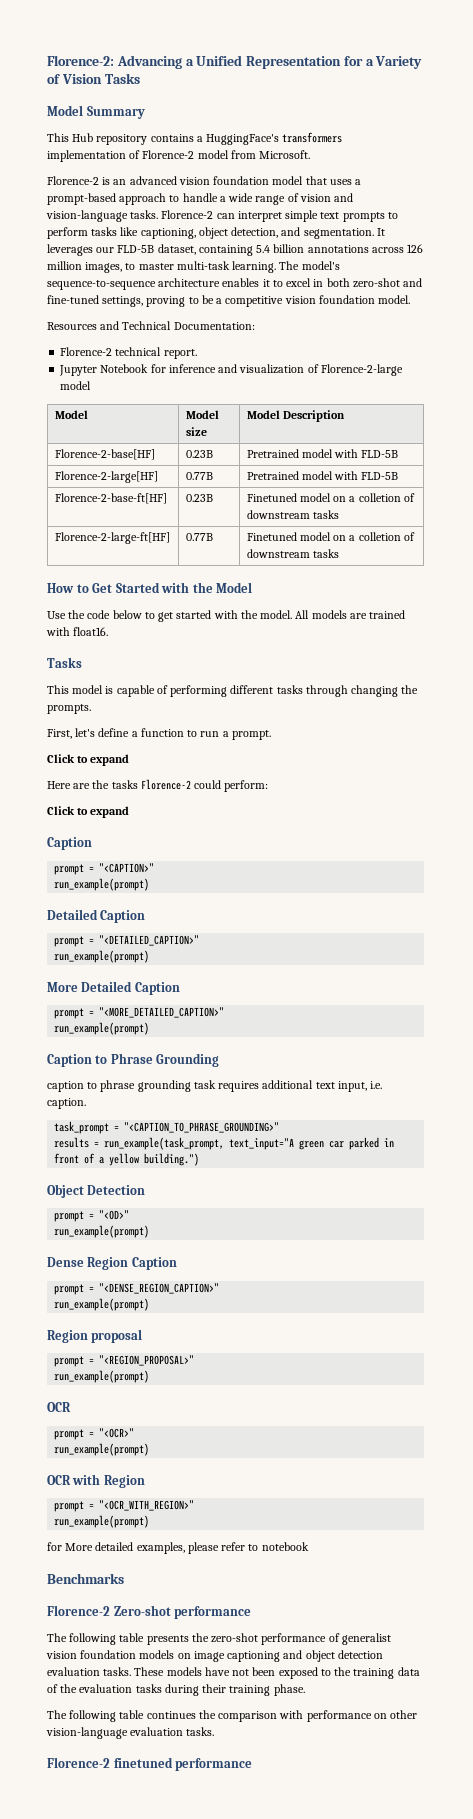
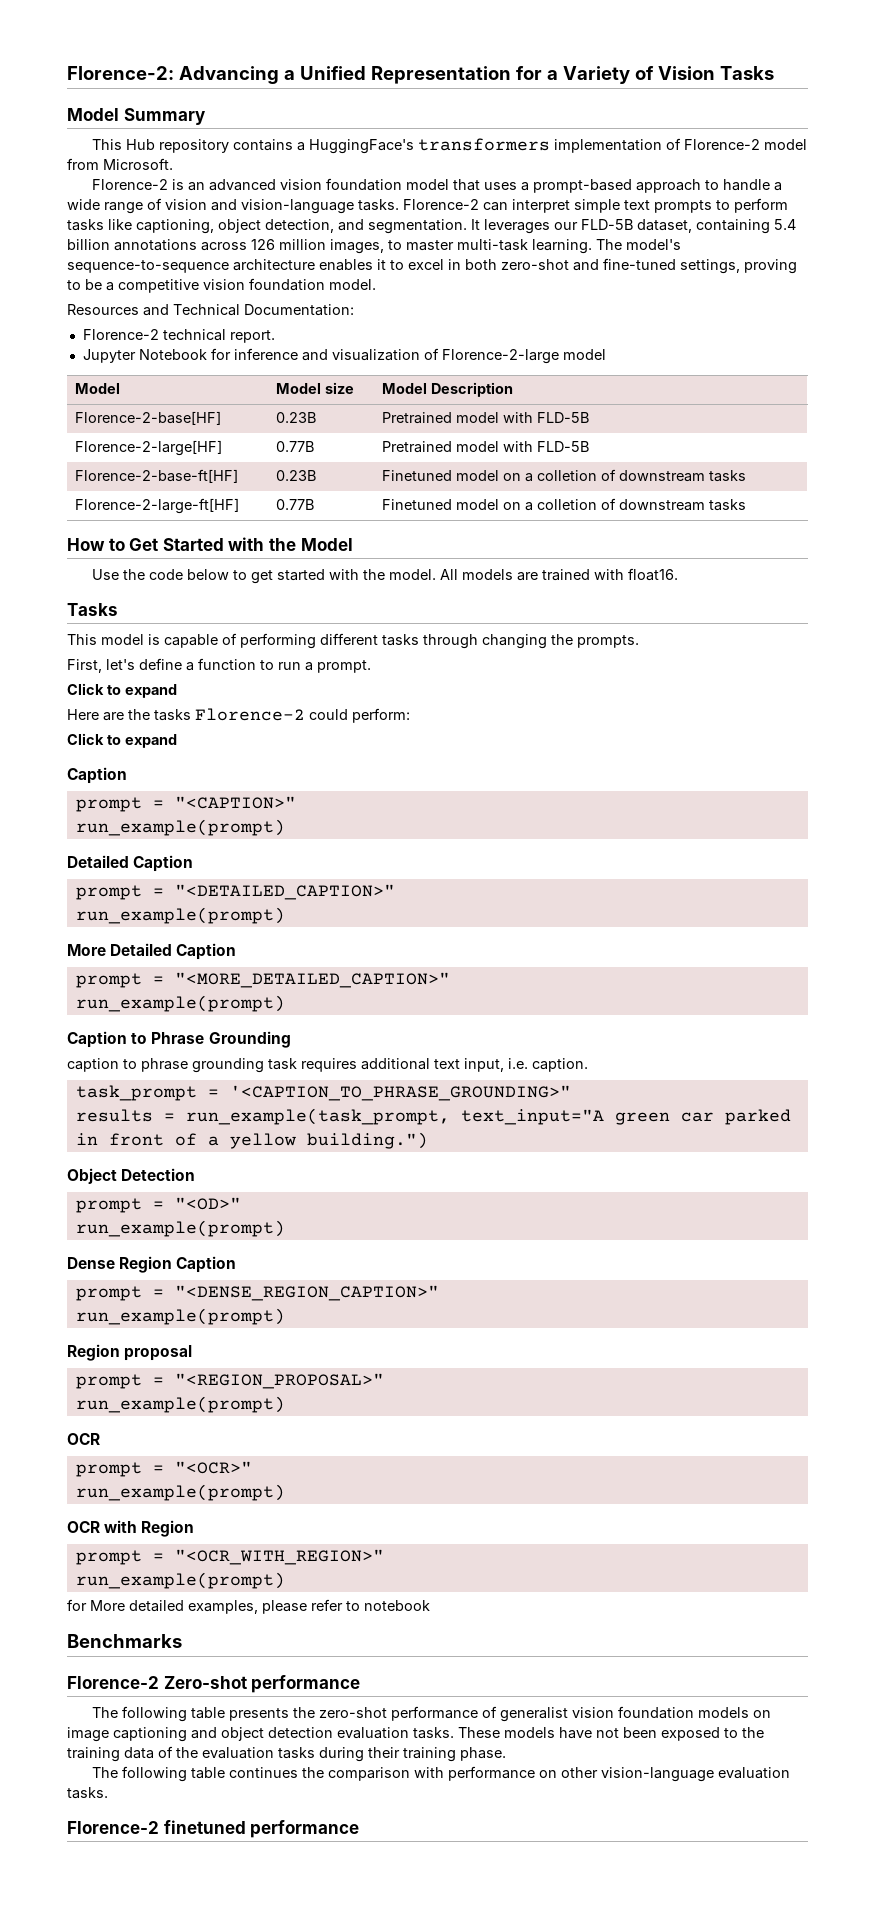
[124,1122,280,1133] "<CAPTION_TO_PHRASE_GROUNDING>" -> [229,1085,571,1101] '<CAPTION_TO_PHRASE_GROUNDING>"

